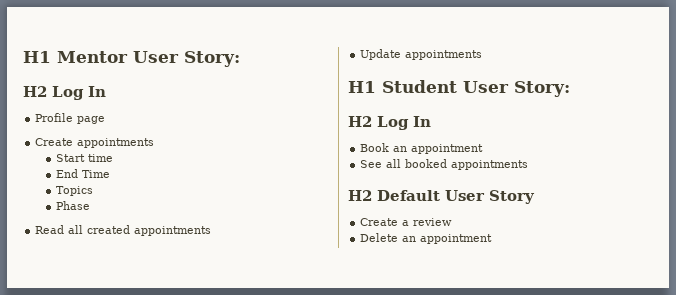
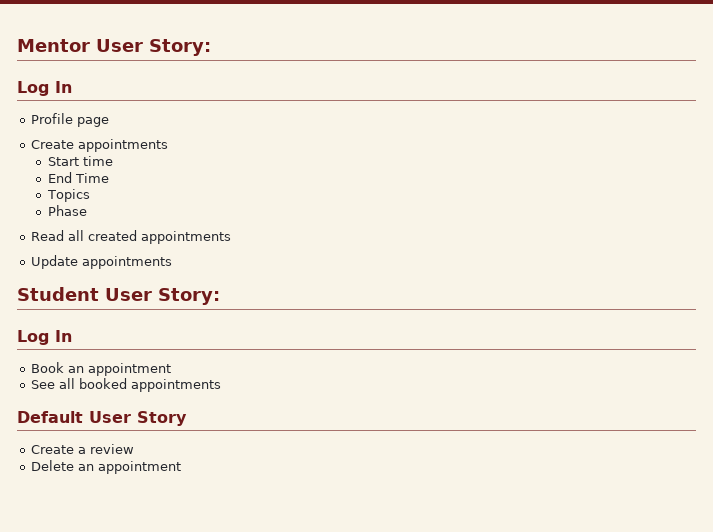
[23,51,51,63] H1 -> (17, 45) none
[23,86,47,97] H2 -> (211, 47) none
[348,81,376,93] H1 -> (172, 262) none
[348,116,372,127] H2 -> (220, 296) none
[348,190,372,201] H2 -> (221, 385) none

